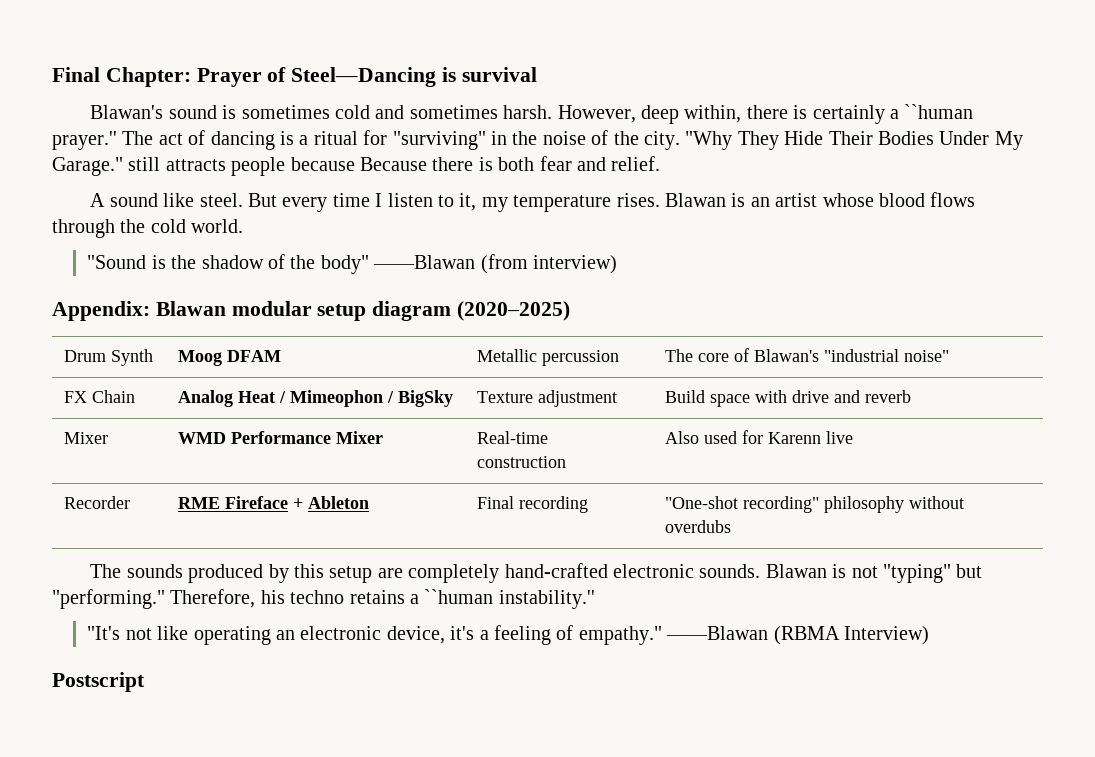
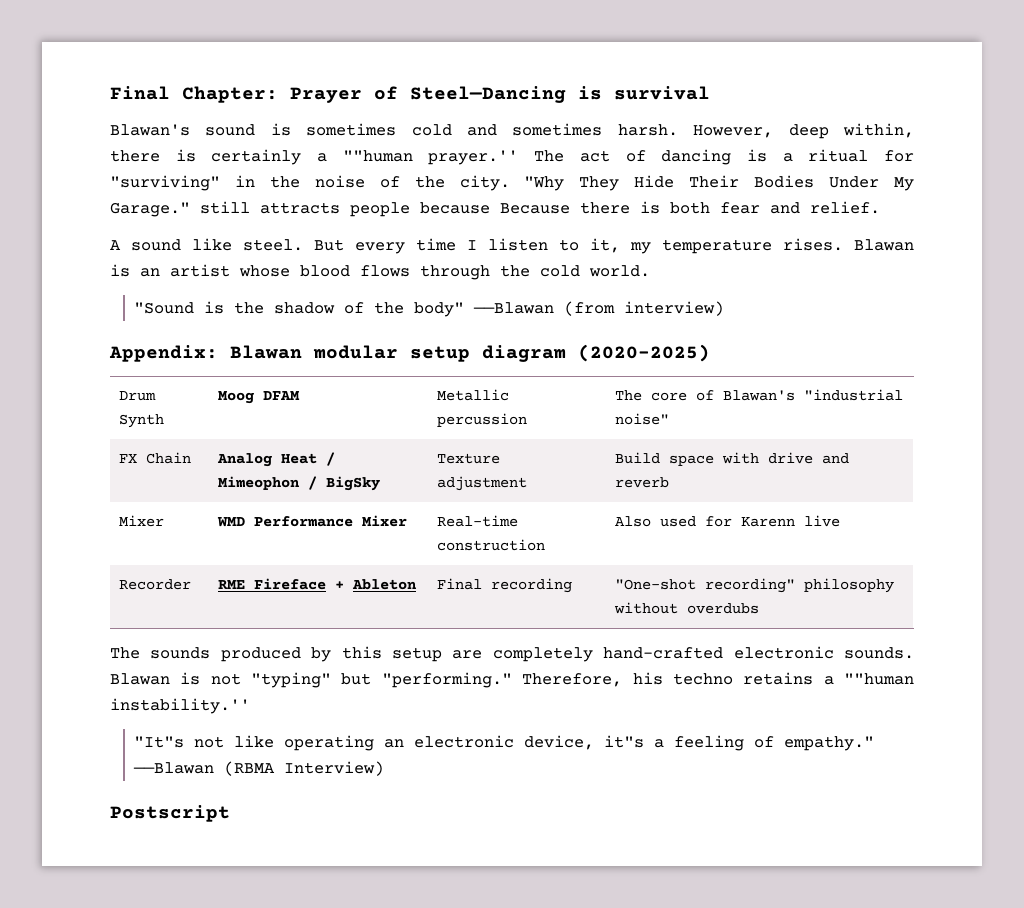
[904,104,974,119] ``human -> [342,150,413,162] ""human
[424,589,494,604] ``human -> [844,673,915,685] ""human
[87,626,121,640] "It's -> [134,736,185,748] "It"s
[450,626,475,640] it's -> [604,735,645,748] it"s

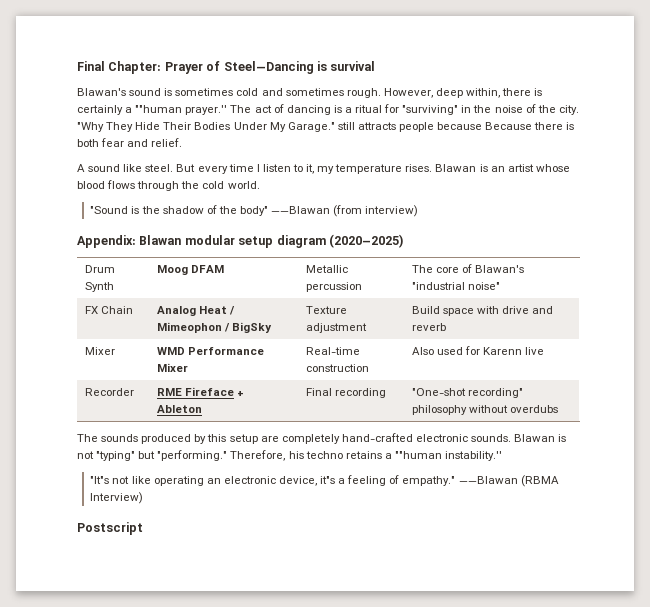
[617,124,678,136] harsh. -> [346,88,381,98] rough.

